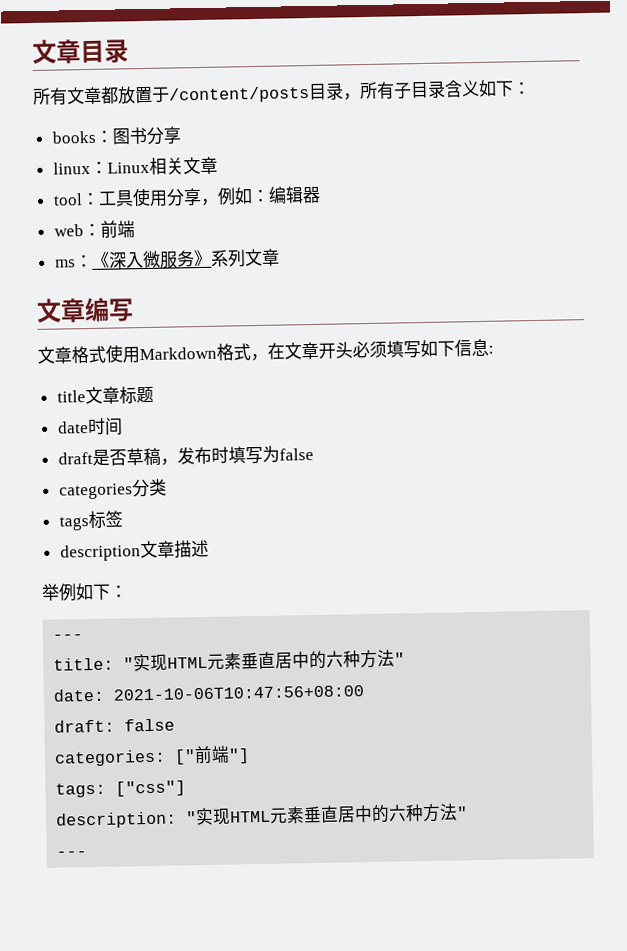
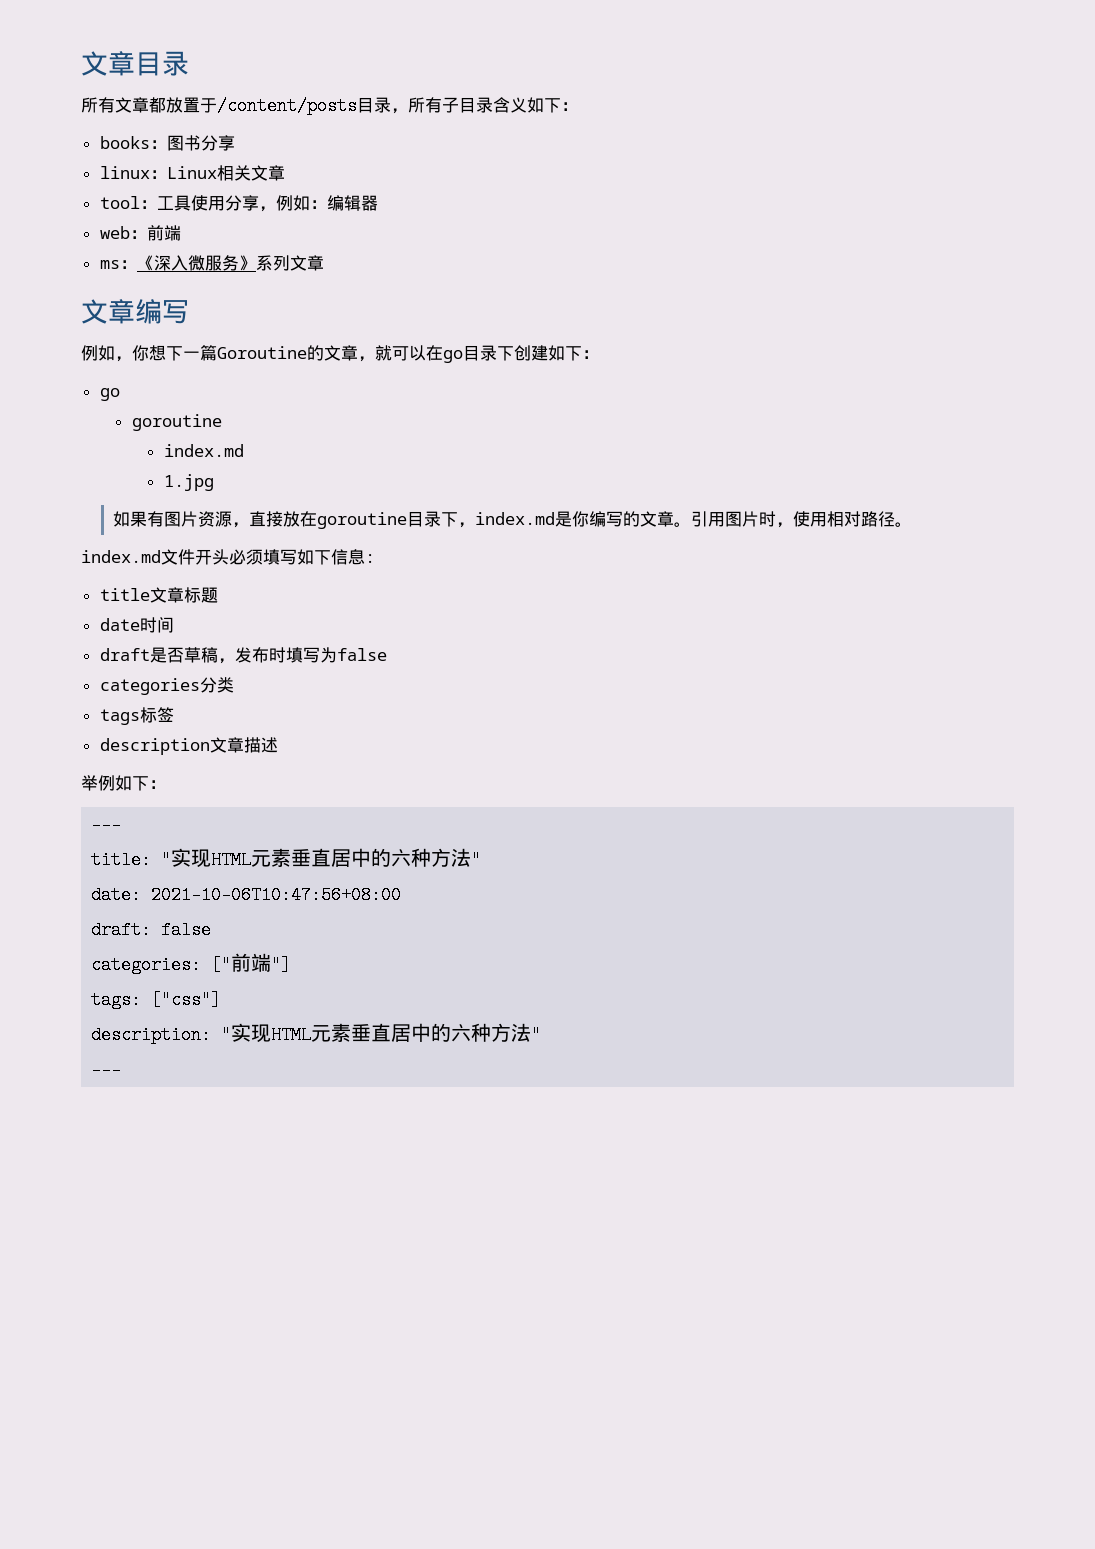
[37,341,319,364] 文章格式使用Markdown格式，在文章 -> [81,345,599,363] [99,388,120,401] [131,414,222,431] [163,444,244,457] [163,474,214,491] [112,511,912,529] [81,549,195,565] 例如，你想下一篇Goroutine的文章，就可以在go目录下创建如下： // go // goroutine // index.md // 1.jpg // 如果有图片资源，直接放在goroutine目录下，index.md是你编写的文章。引用图片时，使用相对路径。 // index.md文件

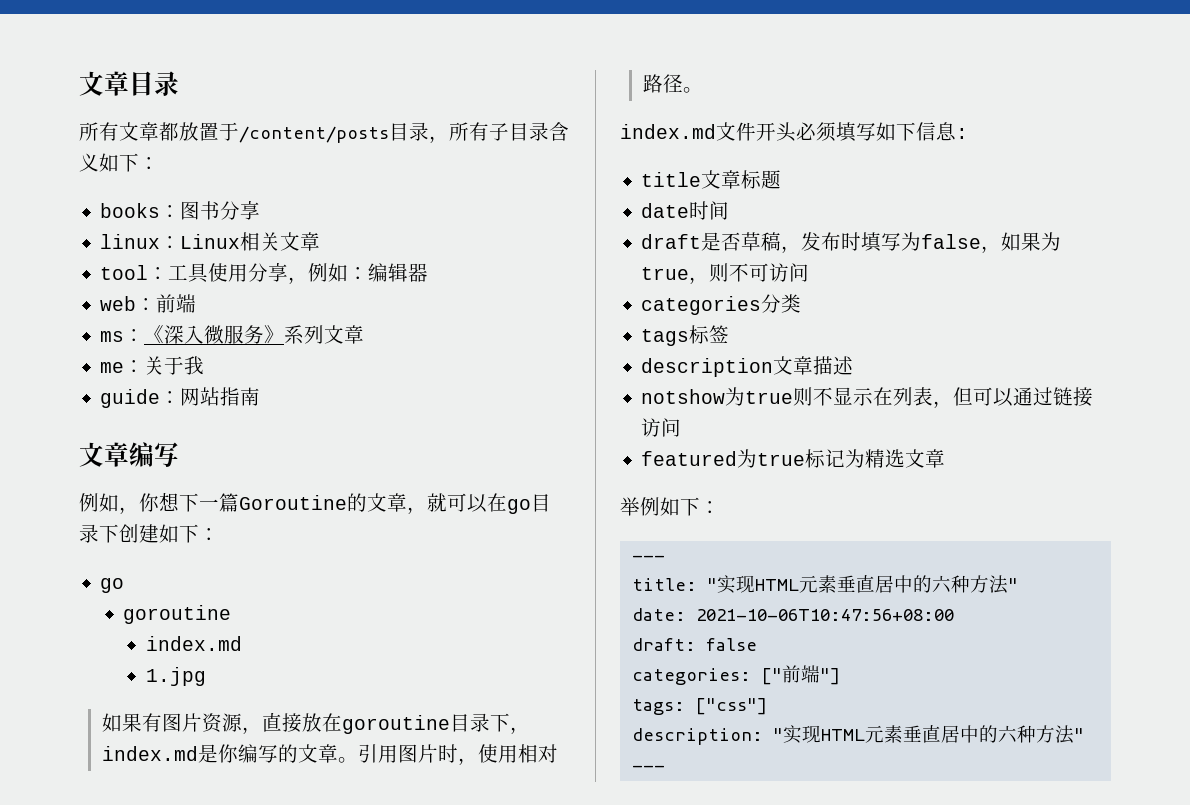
(324, 263) none -> [100,356,205,375] [100,387,261,408] // me：关于我 // guide：网站指南
(387, 654) none -> [981,232,1062,253] [641,263,810,284] ，如果为true，则不可访问
(278, 745) none -> [641,387,1094,408] [641,418,682,437] [641,449,946,468] // notshow为true则不显示在列表，但可以通过链接访问 // featured为true标记为精选文章

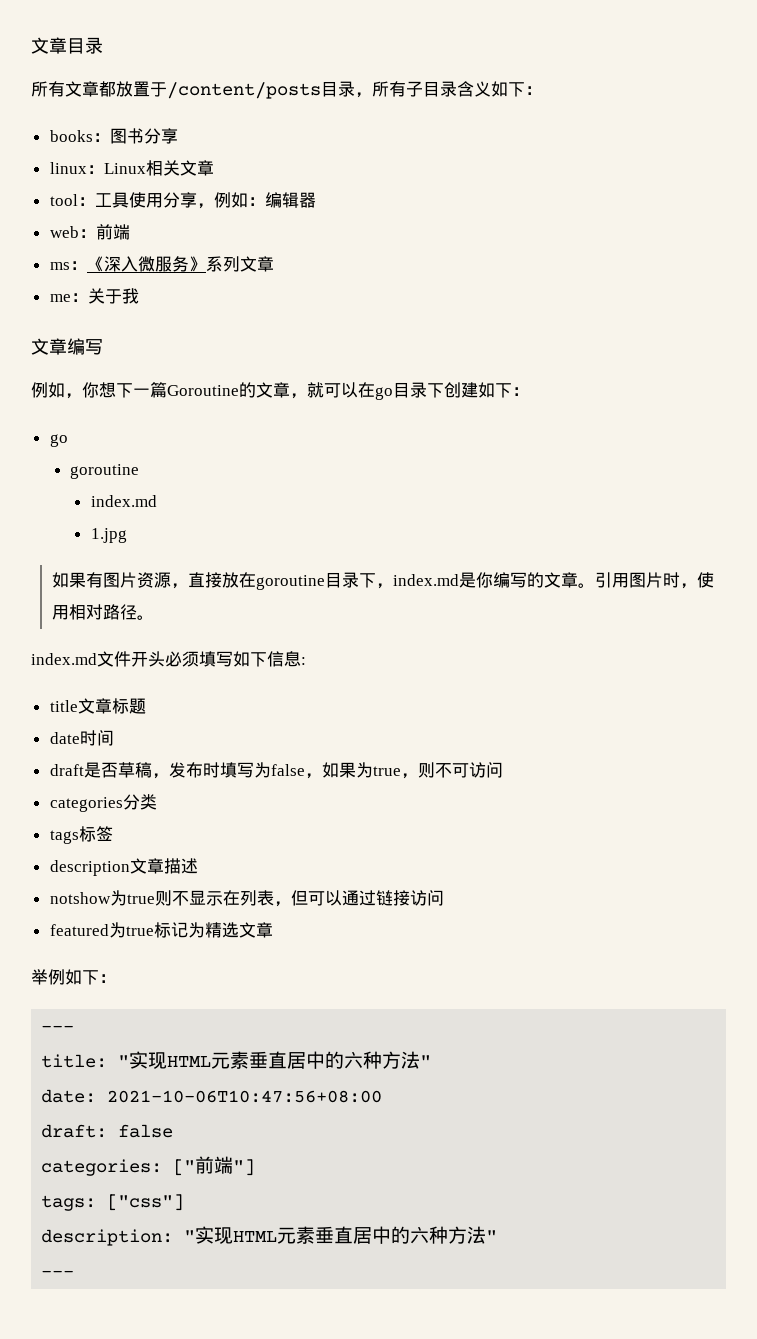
[100,387,261,408] // guide：网站指南 -> (139, 296) none

